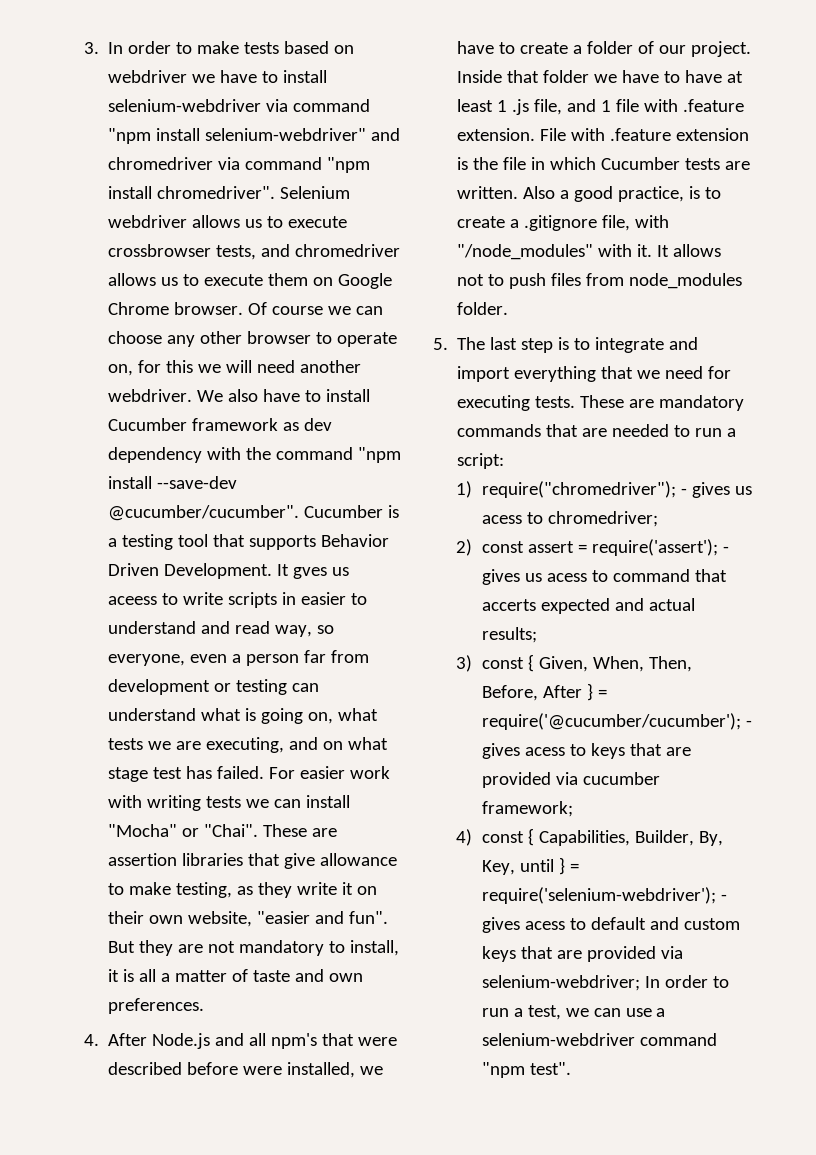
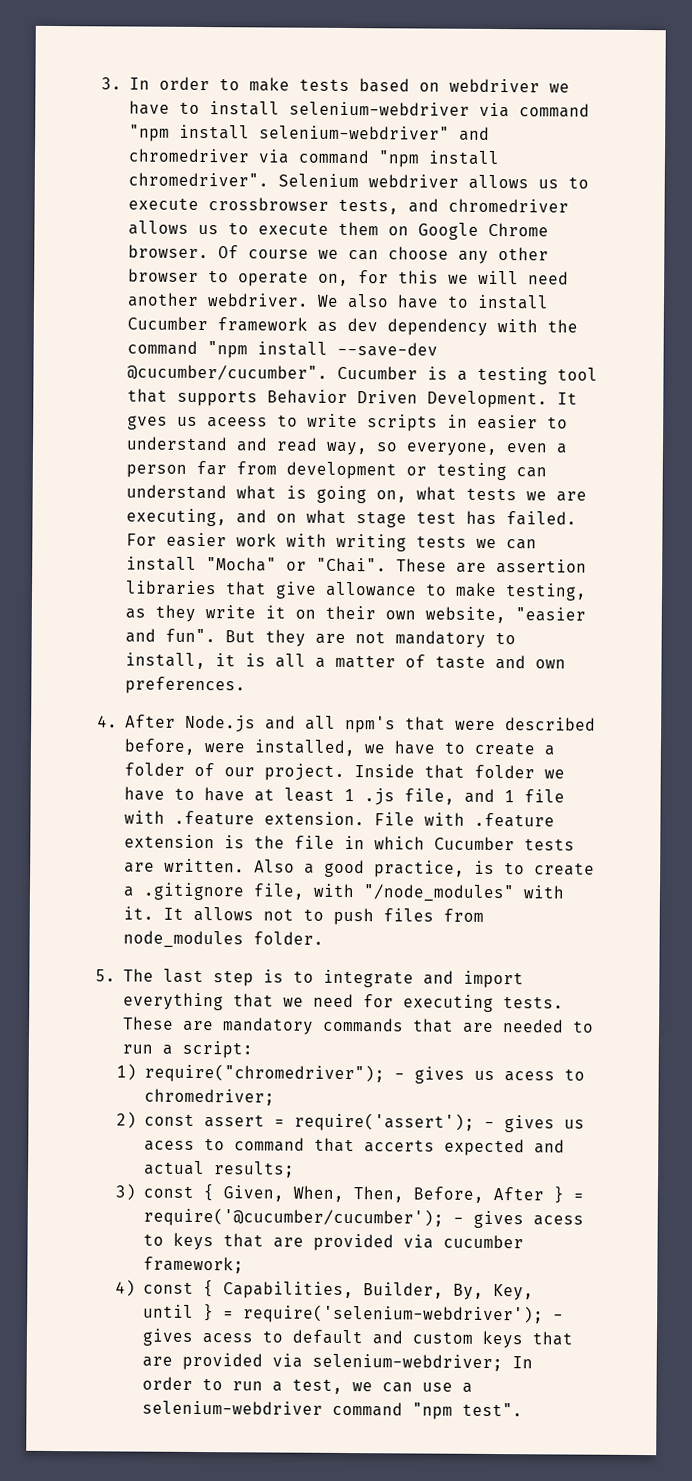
[187,1062,239,1075] before -> [123,738,196,755] before,

